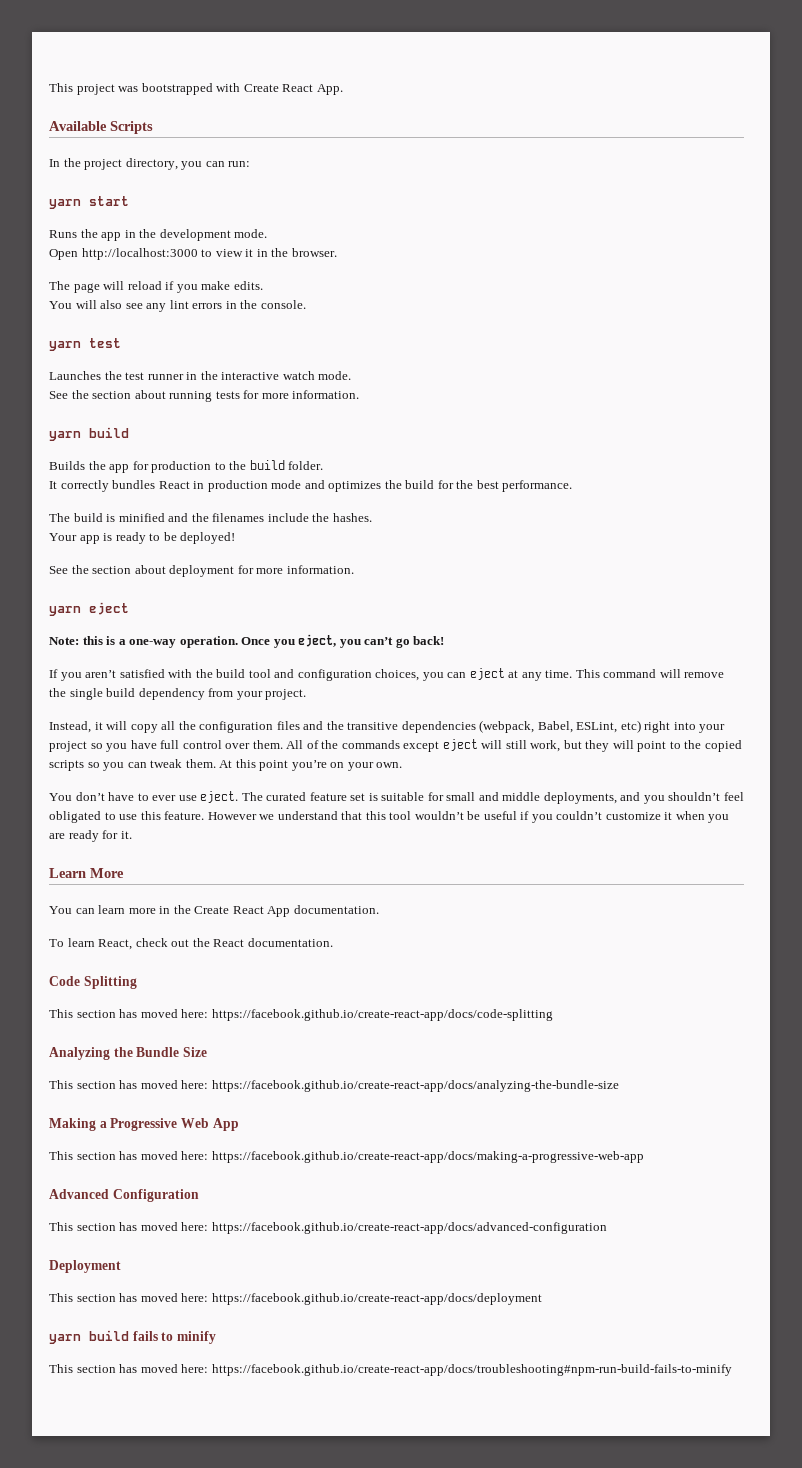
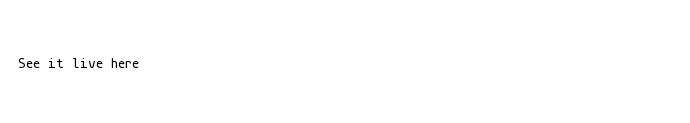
[49,83,343,95] [49,121,153,134] [49,158,251,170] [49,196,129,209] [49,229,268,241] [49,248,337,260] [49,281,263,293] [49,300,306,312] [49,338,121,351] [49,371,352,380] [49,390,360,402] [49,427,129,441] [49,460,324,473] [49,480,573,492] [49,513,372,522] [49,532,236,544] [49,565,354,577] [49,602,129,616] [49,634,445,648] [49,668,725,681] [49,688,307,700] [49,720,726,733] [49,739,742,752] [49,759,403,771] [49,791,744,804] [49,811,730,823] [49,830,132,842] [49,868,124,878] [49,905,379,917] [49,938,333,950] [49,976,137,989] [49,1009,553,1021] [49,1047,207,1060] [49,1080,619,1092] [49,1118,239,1131] [49,1151,644,1163] [49,1189,199,1202] [49,1222,607,1234] [49,1260,121,1273] [49,1293,542,1305] [49,1330,216,1344] [49,1364,732,1376] This project was bootstrapped with Create React App. // Available Scripts // In the project directory, you can run: // yarn start // Runs the app in the development mode. // Open http://localhost:3000 to view it in the browser. // The page will reload if you make edits. // You will also see any lint errors in the console. // yarn test // Launches the test runner in the interactive watch mode. // See the section about running tests for more information. // yarn build // Builds the app for production to the build folder. // It correctly bundles React in production mode and optimizes the build for the best performance. // The build is minified and the filenames include the hashes. // Your app is ready to be deployed! // See the section about deployment for more information. // yarn eject // Note: this is a one-way operation. Once you eject, you can’t go back! // If you aren’t satisfied with the build tool and configuration choices, you can eject at any time. This command will remove the single build dependency from your project. // Instead, it will copy all the configuration files and the transitive dependencies (webpack, Babel, ESLint, etc) right into your project so you have full control over them. All of the commands except eject will still work, but they will point to the copied scripts so you can tweak them. At this point you’re on your own. // You don’t have to ever use eject. The curated feature set is suitable for small and middle deployments, and you shouldn’t feel obligated to use this feature. However we understand that this tool wouldn’t be useful if you couldn’t customize it when you are ready for it. // Learn More // You can learn more in the Create React App documentation. // To learn React, check out the React documentation. // Code Splitting // This section has moved here: https://facebook.github.io/create-react-app/docs/code-splitting // Analyzing the Bundle Size // This section has moved here: https://facebook.github.io/create-react-app/docs/analyzing-the-bundle-size // Making a Progressive Web App // This section has moved here: https://facebook.github.io/create-react-app/docs/making-a-progressive-web-app // Advanced Configuration // This section has moved here: https://facebook.github.io/create-react-app/docs/advanced-configuration // Deployment // This section has moved here: https://facebook.github.io/create-react-app/docs/deployment // yarn build fails to minify // This section has moved here: https://facebook.github.io/create-react-app/docs/troubleshooting#npm-run-build-fails-to-minify -> [18,58,139,68] See it live here

